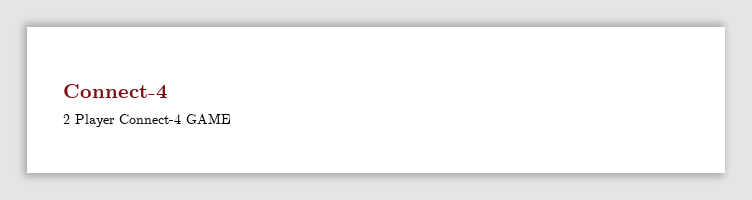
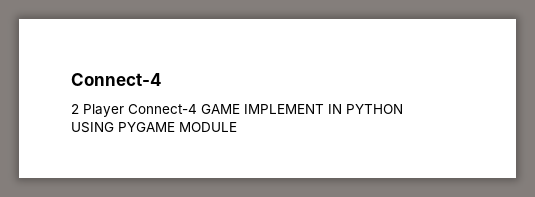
(231, 119) none -> [244,104,403,114] [71,122,237,133] IMPLEMENT IN PYTHON USING PYGAME MODULE

